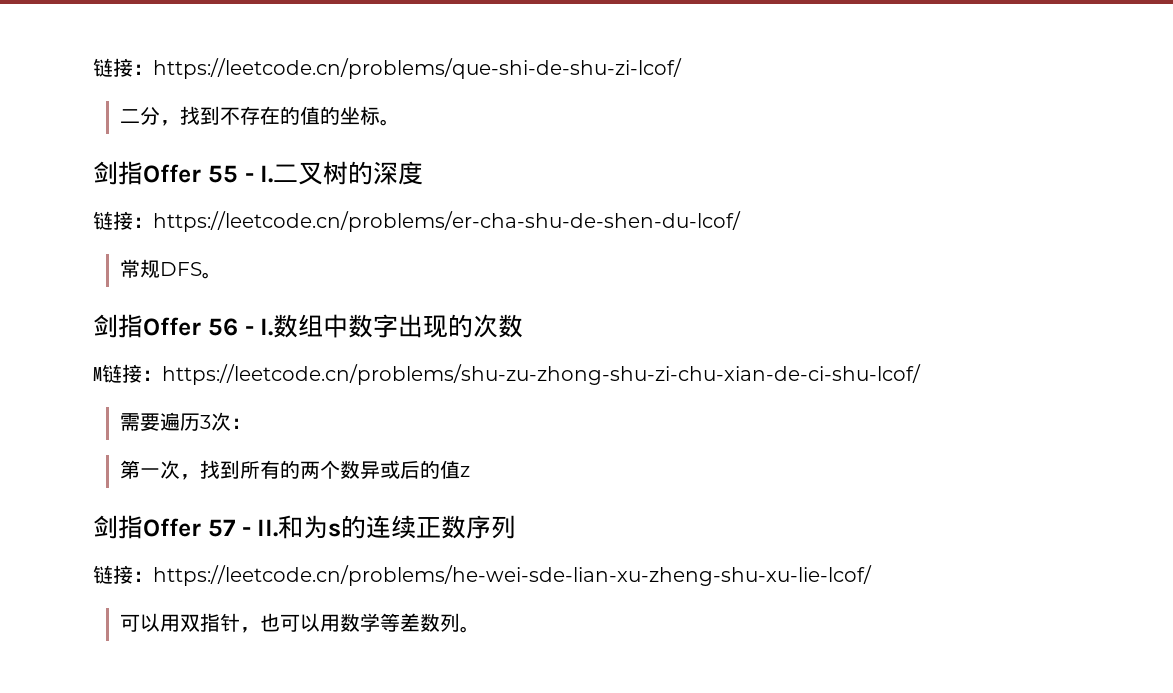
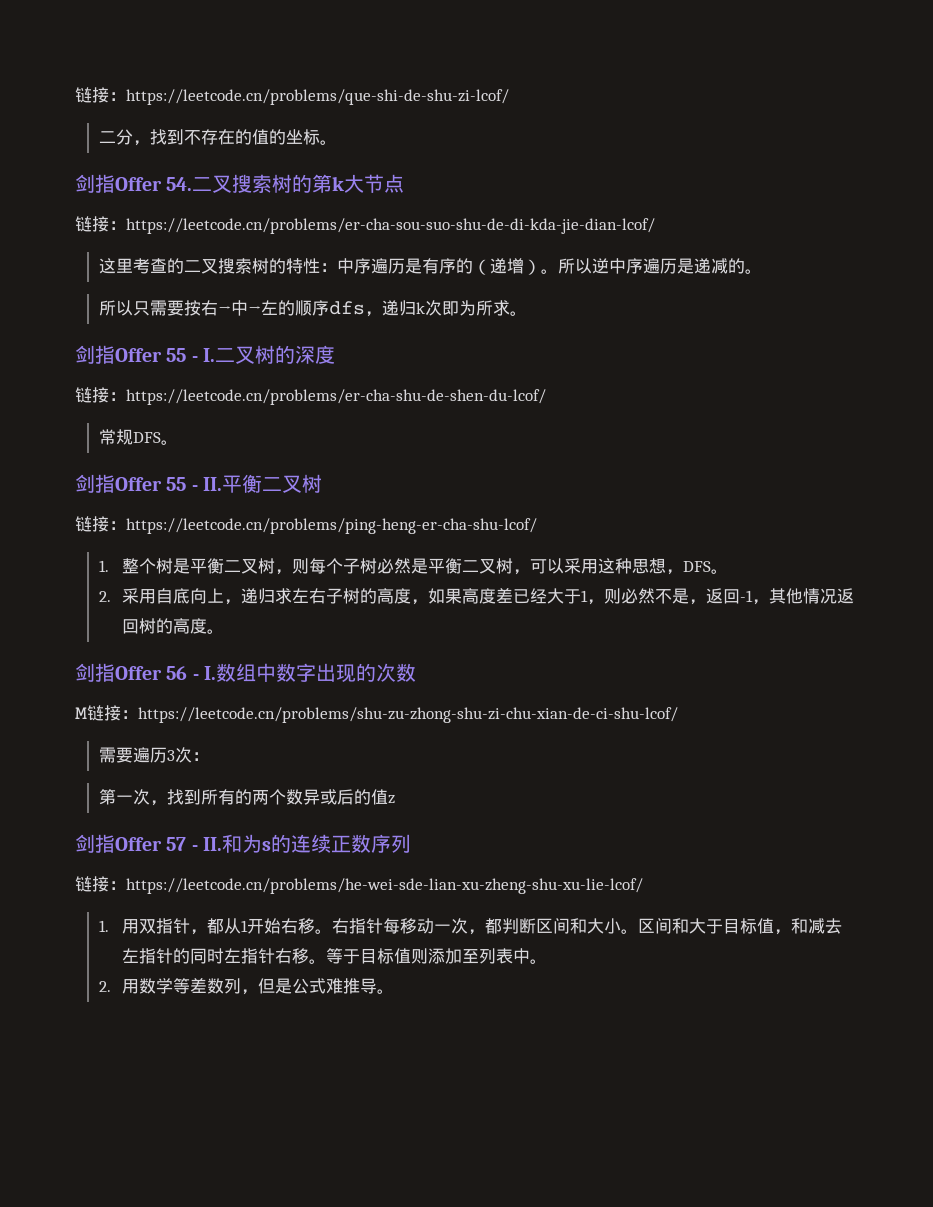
(400, 122) none -> [75,174,405,193] [75,216,655,234] [98,258,762,275] [98,300,527,317] // 剑指Offer 54.二叉搜索树的第k大节点 // 链接：https://leetcode.cn/problems/er-cha-sou-suo-shu-de-di-kda-jie-dian-lcof/ // 这里考查的二叉搜索树的特性：中序遍历是有序的（递增）。所以逆中序遍历是递减的。 // 所以只需要按右→中→左的顺序dfs，递归k次即为所求。
(222, 275) none -> [75,474,322,493] [75,516,537,534] [98,558,729,575] [98,588,855,605] [122,618,225,634] // 剑指Offer 55 - II.平衡二叉树 // 链接：https://leetcode.cn/problems/ping-heng-er-cha-shu-lcof/ // 1.整个树是平衡二叉树，则每个子树必然是平衡二叉树，可以采用这种思想，DFS。 // 2.采用自底向上，递归求左右子树的高度，如果高度差已经大于1，则必然不是，返回-1，其他情况返回树的高度。
[119,613,160,632] 可以 -> [98,920,109,932] 1.
[259,613,460,632] 也可以用数学等差数列 -> [207,918,843,935] [122,948,548,964] [98,978,378,995] 都从1开始右移。右指针每移动一次，都判断区间和大小。区间和大于目标值，和减去左指针的同时左指针右移。等于目标值则添加至列表中。 // 2.用数学等差数列，但是公式难推导

